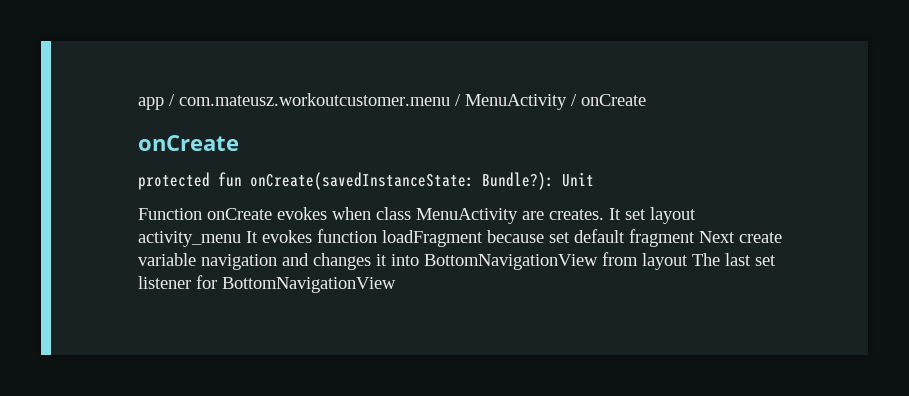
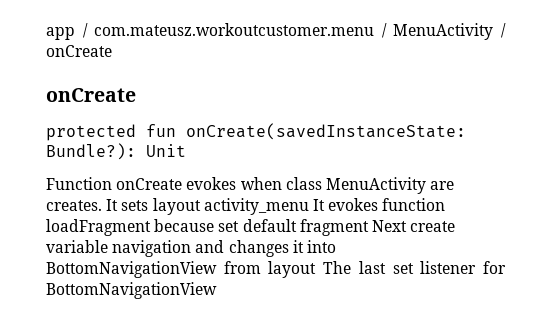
[625,209,646,220] set -> [121,200,149,211] sets

